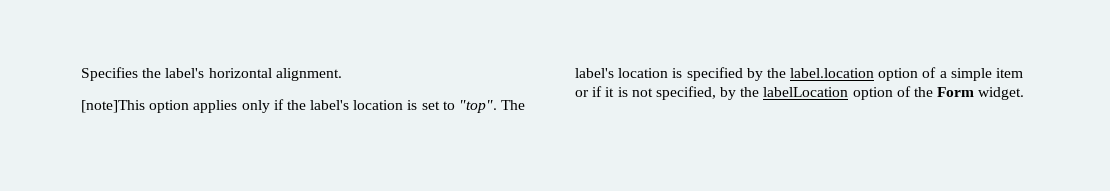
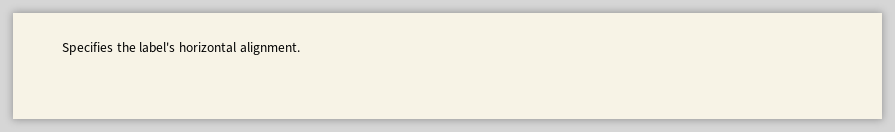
[81,99,526,113] [575,67,1024,81] [575,86,1025,100] // [note]This option applies only if the label's location is set to "top". The label's location is specified by the label.location option of a simple item or if it is not specified, by the labelLocation option of the Form widget. -> (300, 48) none

